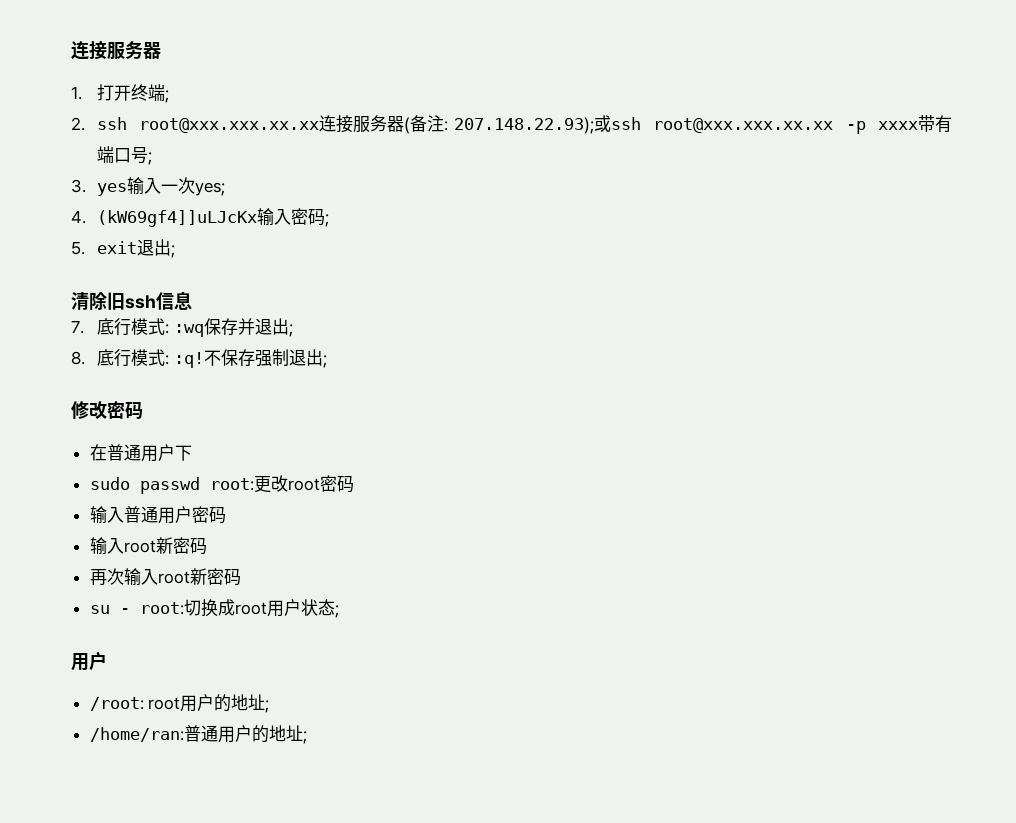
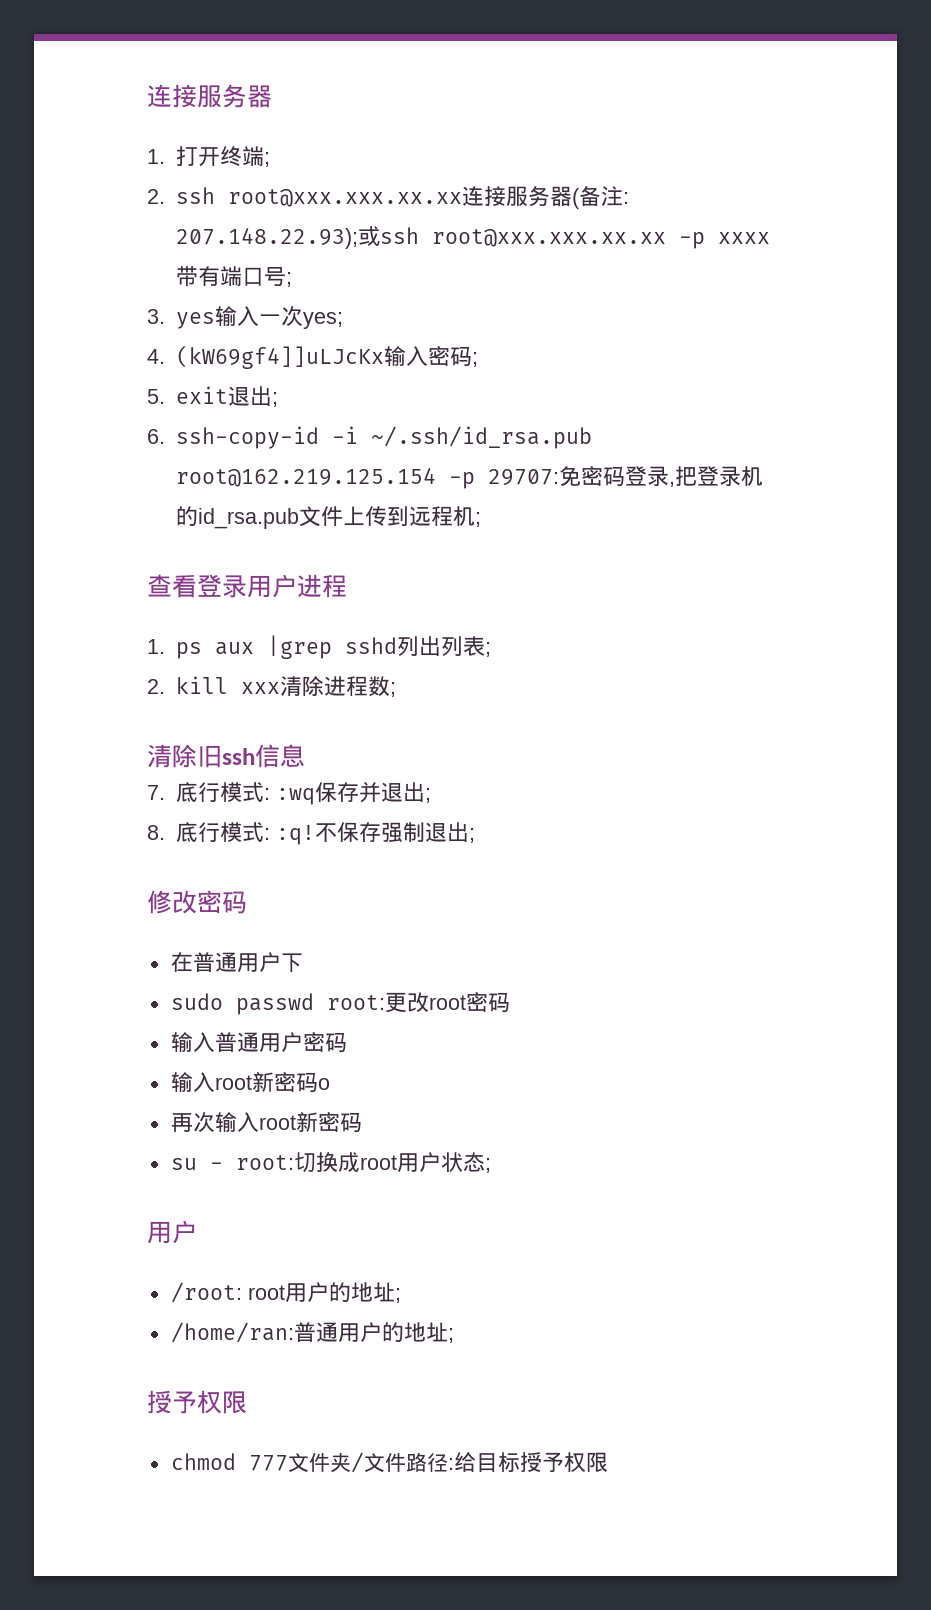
(176, 251) none -> [147,426,592,449] [175,466,763,489] [175,506,481,529] [147,574,347,598] [147,635,491,659] [147,676,396,697] // 6. ssh-copy-id -i ~/.ssh/id_rsa.pub root@162.219.125.154 -p 29707:免密码登录,把登录机的id_rsa.pub文件上传到远程机; // 查看登录用户进程 // 1. ps aux |grep sshd列出列表; // 2. kill xxx清除进程数;
(207, 546) none -> [317,1078,330,1090] o
(307, 737) none -> [147,1390,247,1414] [170,1452,608,1473] // 授予权限 // chmod 777文件夹/文件路径:给目标授予权限

